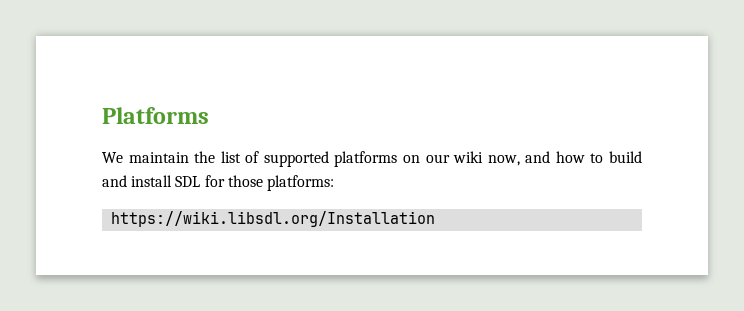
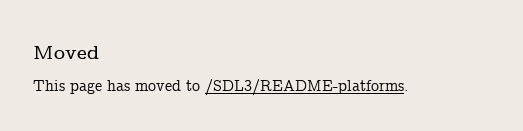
[102,107,209,124] [102,151,642,167] [102,175,334,191] [111,211,436,227] Platforms // We maintain the list of supported platforms on our wiki now, and how to build and install SDL for those platforms: // https://wiki.libsdl.org/Installation -> [33,46,99,59] [33,79,408,96] Moved // This page has moved to /SDL3/README-platforms.

